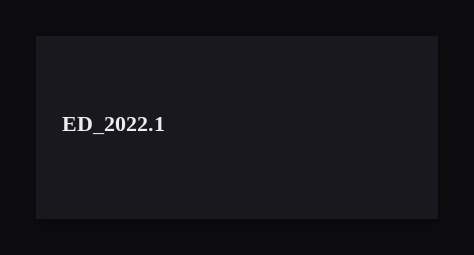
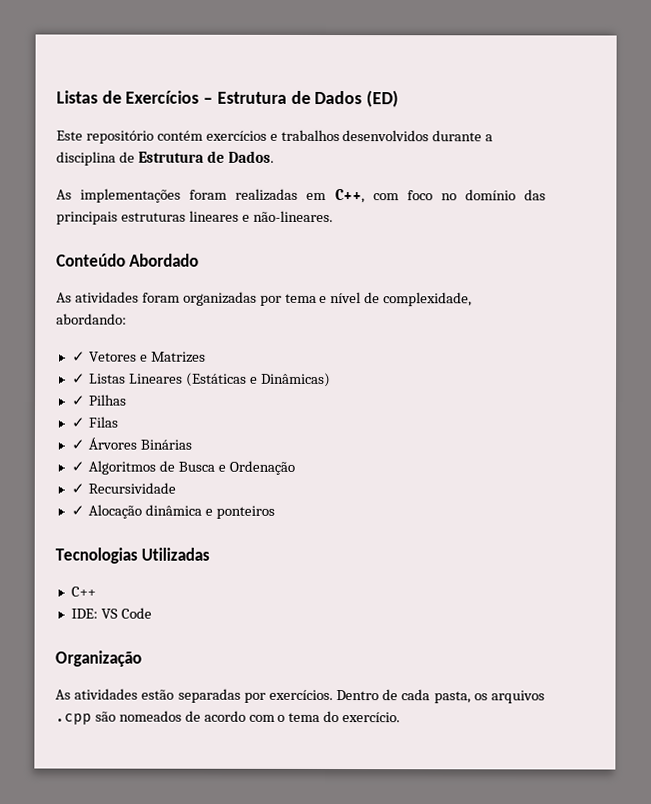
[62,117,165,135] ED_2022.1 -> [56,90,400,108] [56,129,494,144] [56,150,274,166] [56,188,547,204] [56,210,333,225] [56,253,200,267] [56,291,473,307] [56,313,127,325] [71,351,206,363] [71,372,331,388] [70,394,127,406] [70,416,118,428] [70,437,192,450] [70,460,295,475] [70,482,176,494] [70,504,275,519] [55,547,211,564] [70,586,96,597] [70,607,152,619] [55,650,142,667] [55,688,545,704] [55,710,401,725] Listas de Exercícios – Estrutura de Dados (ED) // Este repositório contém exercícios e trabalhos desenvolvidos durante a disciplina de Estrutura de Dados. // As implementações foram realizadas em C++, com foco no domínio das principais estruturas lineares e não-lineares. // Conteúdo Abordado // As atividades foram organizadas por tema e nível de complexidade, abordando: // ✓ Vetores e Matrizes // ✓ Listas Lineares (Estáticas e Dinâmicas) // ✓ Pilhas // ✓ Filas // ✓ Árvores Binárias // ✓ Algoritmos de Busca e Ordenação // ✓ Recursividade // ✓ Alocação dinâmica e ponteiros // Tecnologias Utilizadas // C++ // IDE: VS Code // Organização // As atividades estão separadas por exercícios. Dentro de cada pasta, os arquivos .cpp são nomeados de acordo com o tema do exercício.

